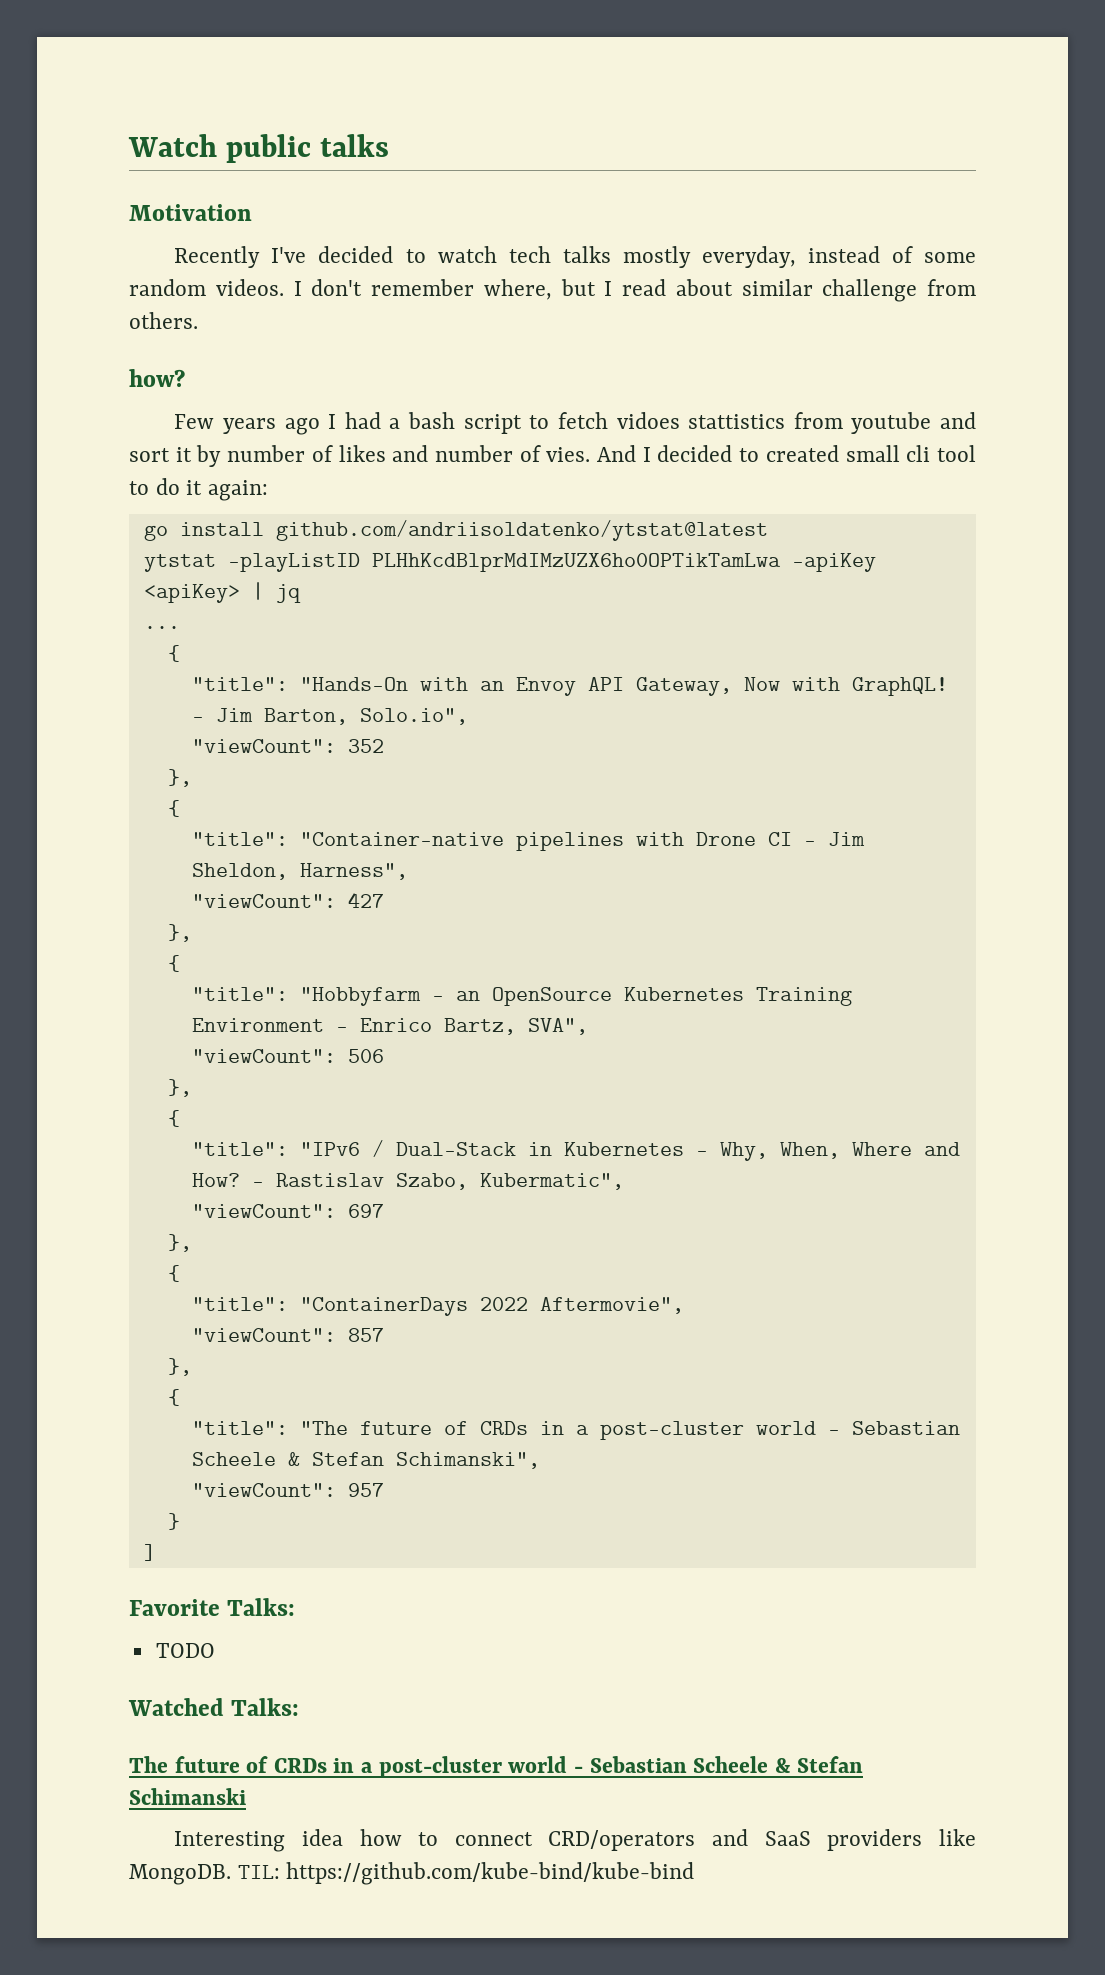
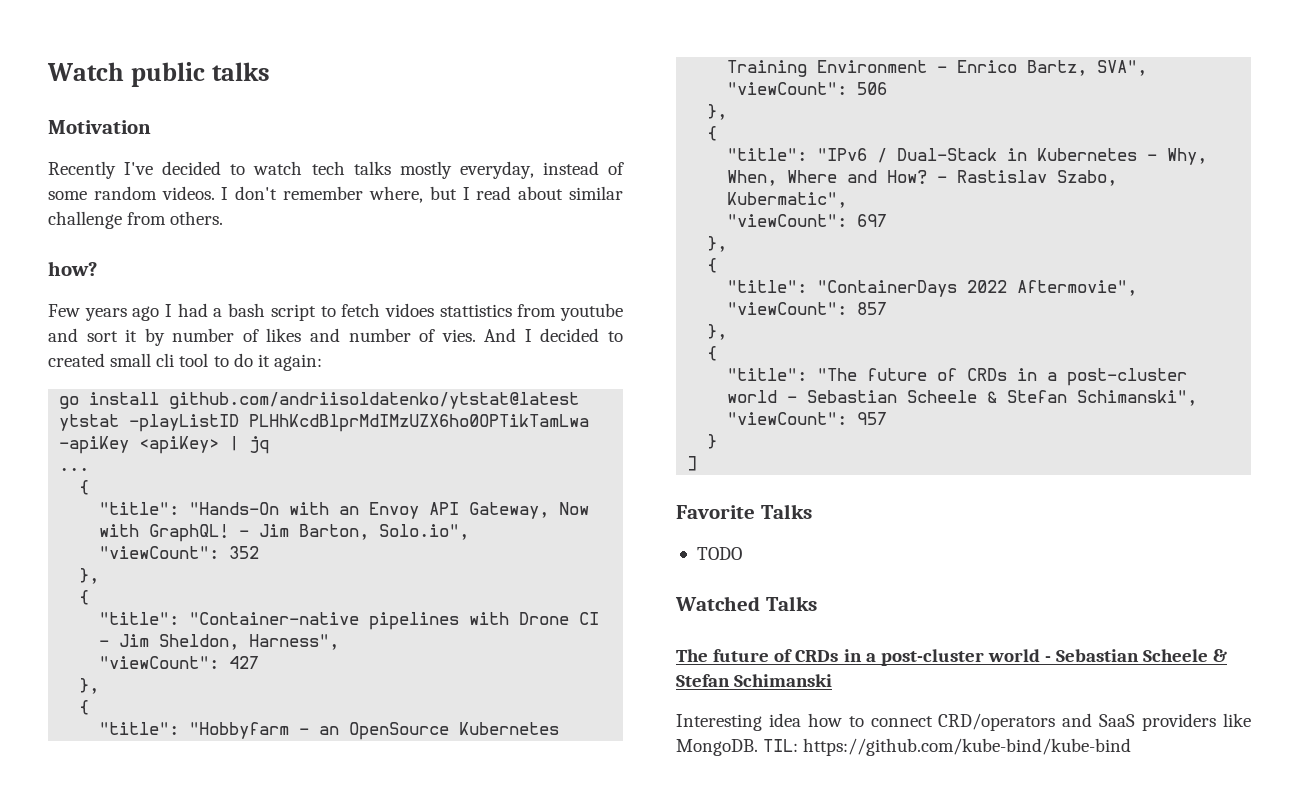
[227,1598,296,1616] Talks: -> [760,504,812,519] Talks
[231,1698,300,1716] Talks: -> [765,596,817,611] Talks

